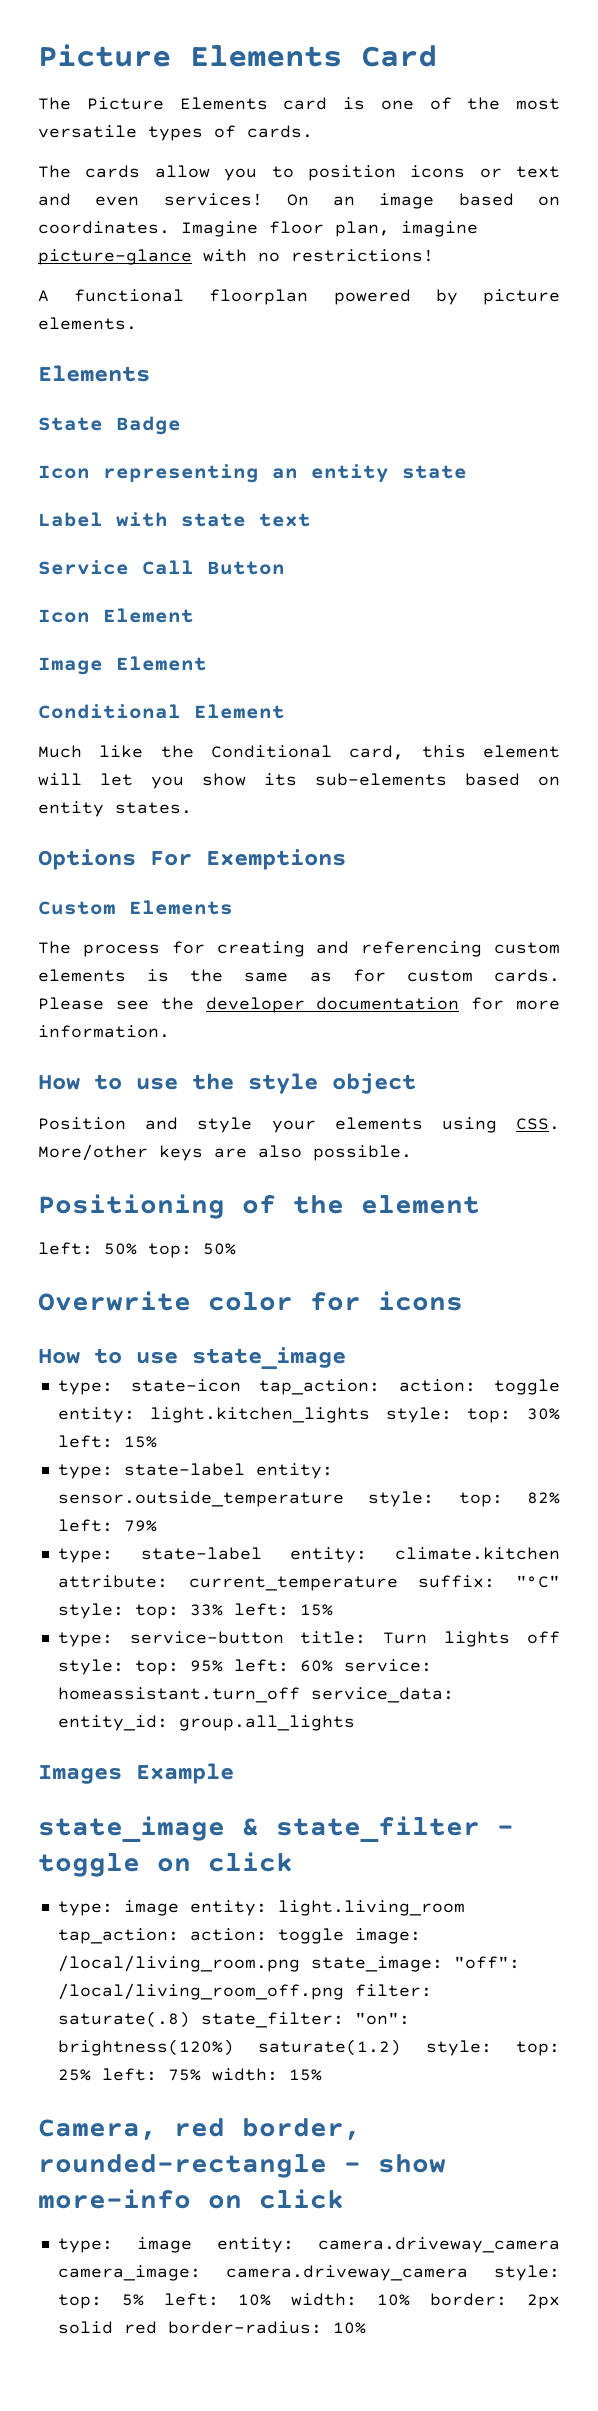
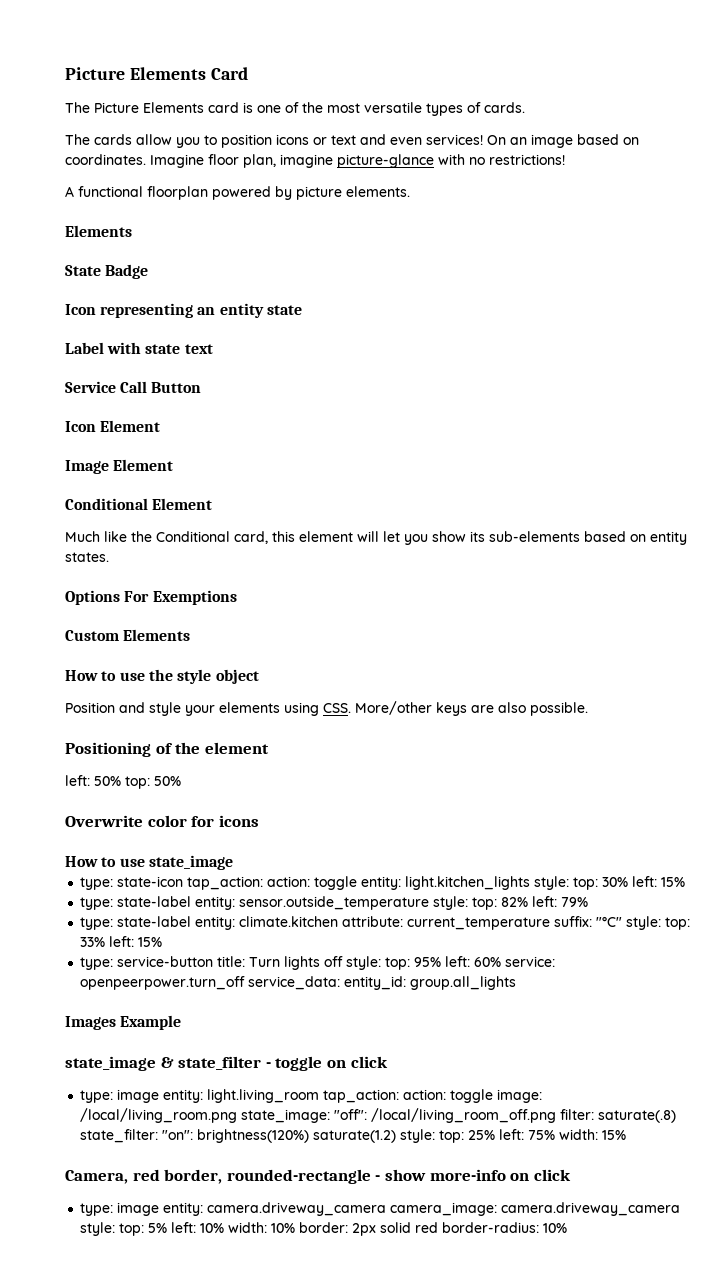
[38,941,560,957] [38,969,560,982] [38,997,560,1013] [38,1025,170,1038] // The process for creating and referencing custom elements is the same as for custom cards. Please see the developer documentation for more information. -> (191, 635) none
[57,1687,300,1703] homeassistant.turn_off -> [80,976,246,990] openpeerpower.turn_off

